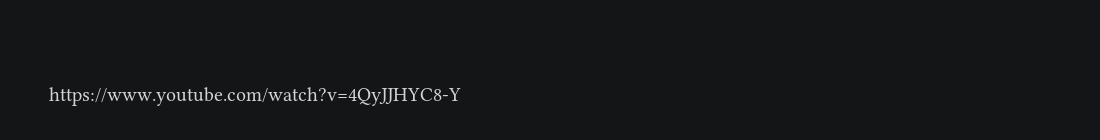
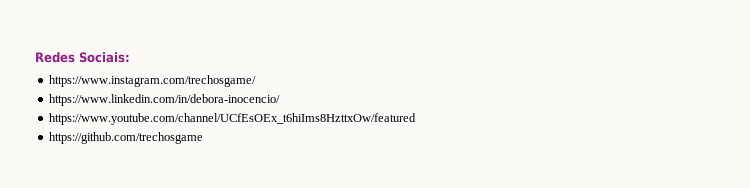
[49,87,461,106] https://www.youtube.com/watch?v=4QyJJHYC8-Y -> [35,52,130,63] [48,75,256,87] [48,94,280,106] [48,113,416,125] [48,132,203,144] Redes Sociais: // https://www.instagram.com/trechosgame/ // https://www.linkedin.com/in/debora-inocencio/ // https://www.youtube.com/channel/UCfEsOEx_t6hiIms8HzttxOw/featured // https://github.com/trechosgame

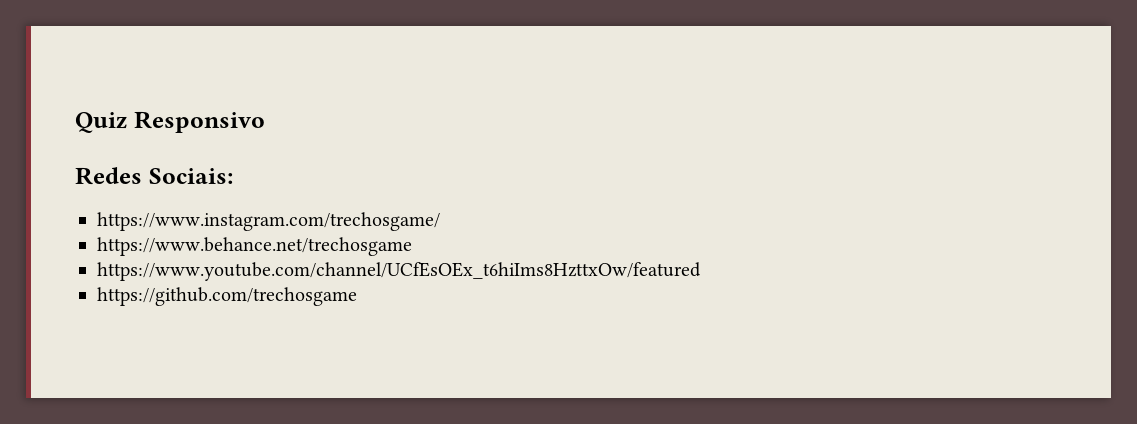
(35, 57) none -> [75,111,265,133] Quiz Responsivo //
[48,94,280,106] https://www.linkedin.com/in/debora-inocencio/ -> [97,237,412,256] https://www.behance.net/trechosgame

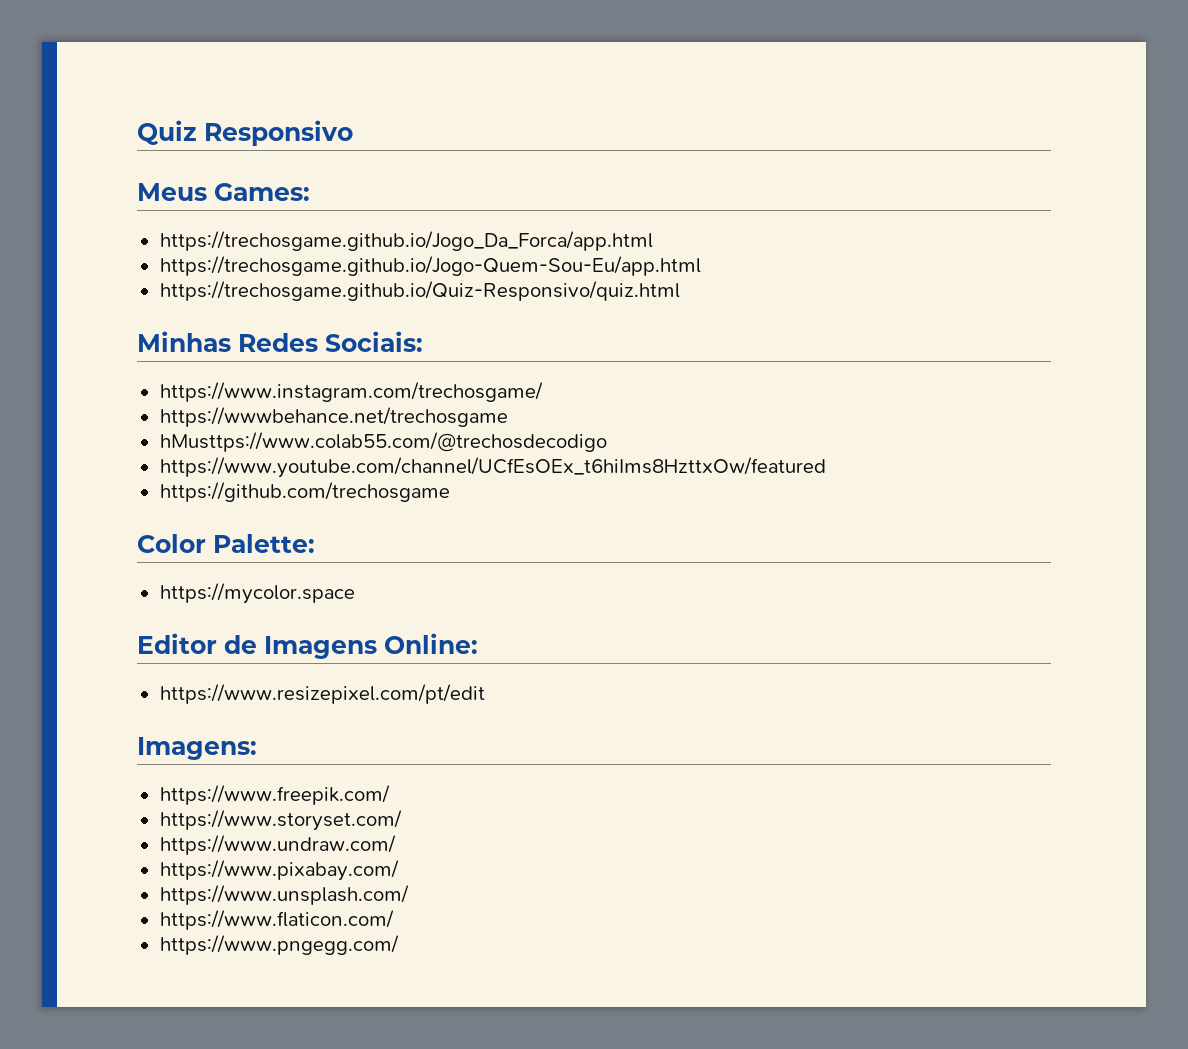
(265, 122) none -> [137,183,310,201] [159,231,653,251] [159,256,701,276] [159,281,680,301] [137,331,231,352] Meus Games: // https://trechosgame.github.io/Jogo_Da_Forca/app.html // https://trechosgame.github.io/Jogo-Quem-Sou-Eu/app.html // https://trechosgame.github.io/Quiz-Responsivo/quiz.html // Minhas
[97,237,412,256] https://www.behance.net/trechosgame -> [159,407,508,427] [159,432,607,452] https://wwwbehance.net/trechosgame // hMusttps://www.colab55.com/@trechosdecodigo
(357, 296) none -> [137,534,315,553] [159,583,355,604] [137,633,478,659] [159,684,485,704] [137,737,257,760] [159,785,390,805] [159,810,402,831] [159,835,396,855] [159,860,399,881] [159,885,409,905] [159,910,394,930] [159,935,399,955] // Color Palette: // https://mycolor.space // Editor de Imagens Online: // https://www.resizepixel.com/pt/edit // Imagens: // https://www.freepik.com/ // https://www.storyset.com/ // https://www.undraw.com/ // https://www.pixabay.com/ // https://www.unsplash.com/ // https://www.flaticon.com/ // https://www.pngegg.com/

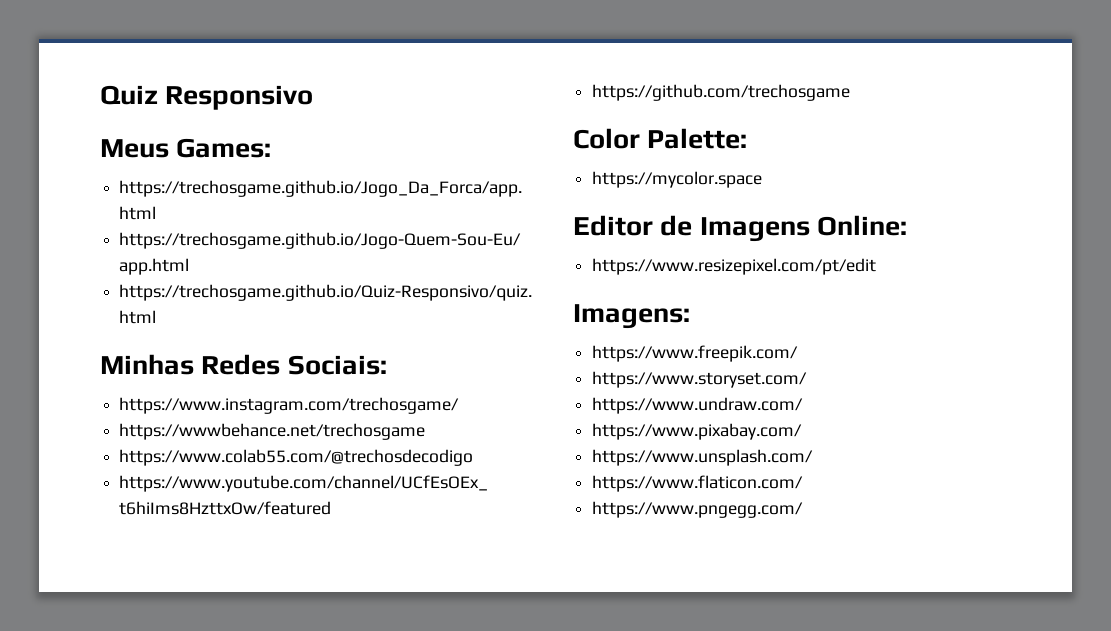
[159,432,607,452] hMusttps://www.colab55.com/@trechosdecodigo -> [119,449,474,466] https://www.colab55.com/@trechosdecodigo

